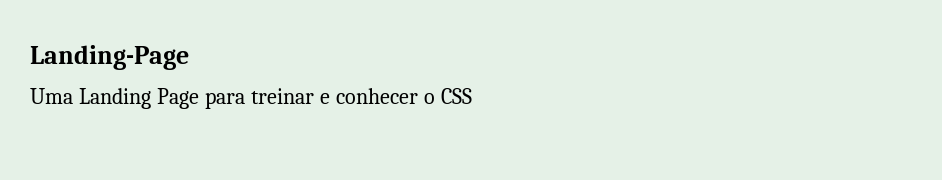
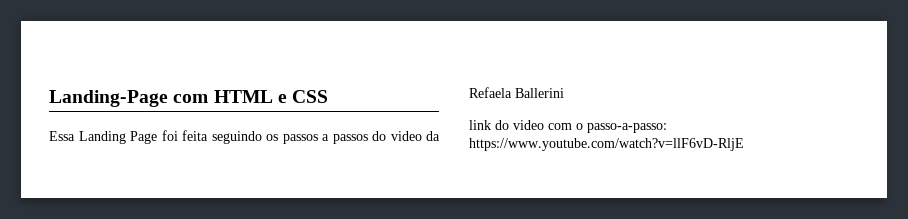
[30,88,472,109] // Uma Landing Page para treinar e conhecer o CSS -> [173,90,329,103] [49,130,440,144] [469,87,564,98] [469,120,667,133] [469,138,744,151] com HTML e CSS // Essa Landing Page foi feita seguindo os passos a passos do video da Refaela Ballerini // link do video com o passo-a-passo: https://www.youtube.com/watch?v=llF6vD-RljE

